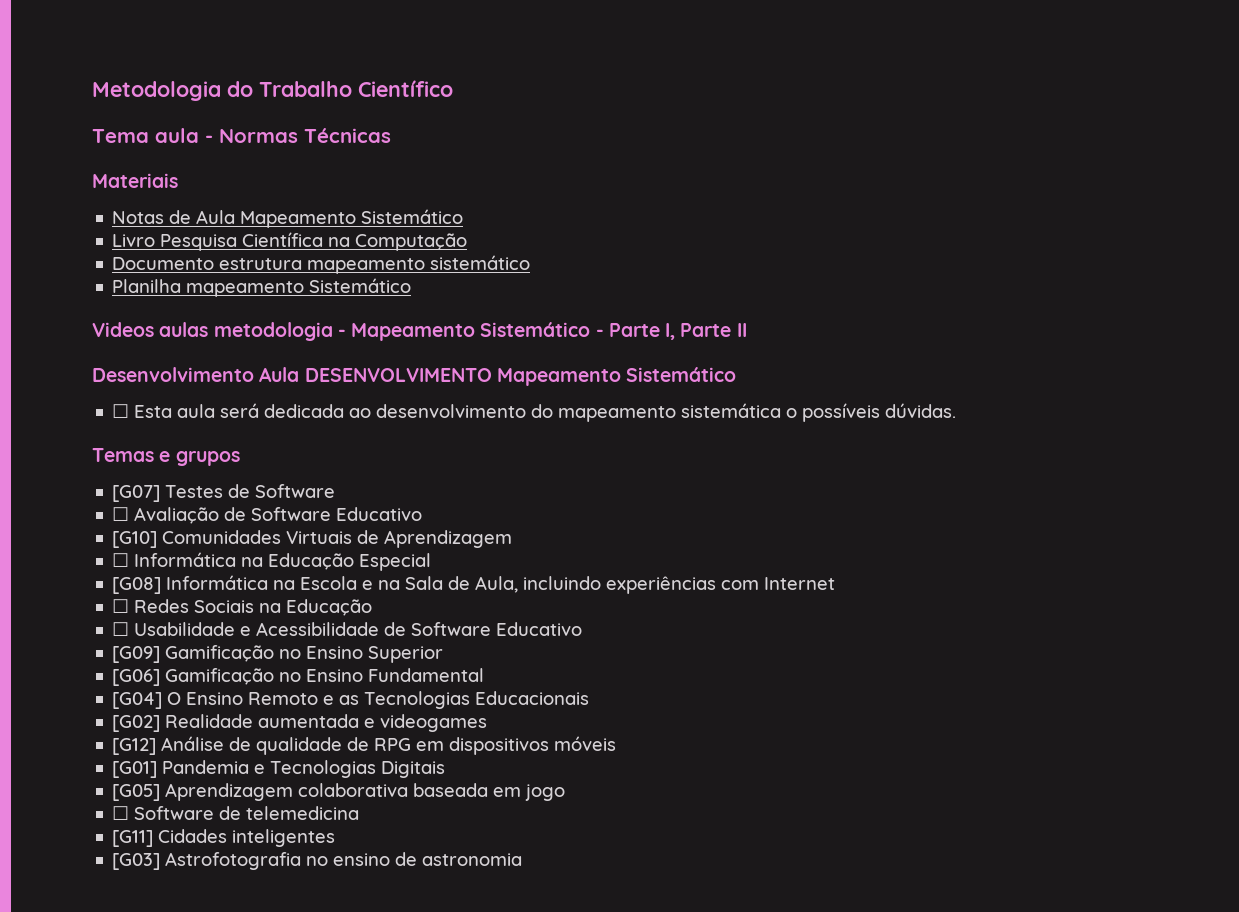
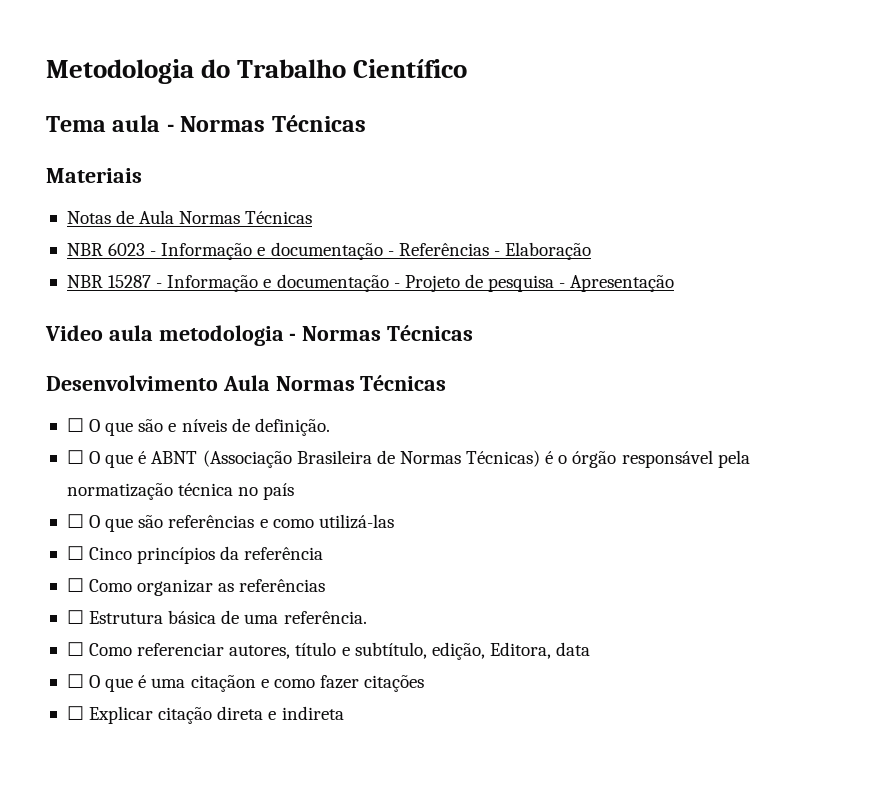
[240,209,464,228] [112,232,468,251] [112,255,531,274] [112,278,412,297] [92,322,747,341] [92,367,737,386] [112,403,957,422] [92,448,240,466] [112,484,336,502] [112,507,423,524] [112,530,513,548] [112,552,432,571] [112,575,836,594] [112,599,373,616] [112,622,583,636] [112,645,444,663] [112,668,485,686] [112,691,590,709] [112,714,488,732] [112,736,617,755] [112,760,446,778] [112,783,566,801] [112,806,360,820] [112,829,336,847] [112,852,523,870] Mapeamento Sistemático // Livro Pesquisa Científica na Computação // Documento estrutura mapeamento sistemático // Planilha mapeamento Sistemático // Videos aulas metodologia - Mapeamento Sistemático - Parte I, Parte II // Desenvolvimento Aula DESENVOLVIMENTO Mapeamento Sistemático // ☐ Esta aula será dedicada ao desenvolvimento do mapeamento sistemática o possíveis dúvidas. // Temas e grupos // [G07] Testes de Software // ☐ Avaliação de Software Educativo // [G10] Comunidades Virtuais de Aprendizagem // ☐ Informática na Educação Especial // [G08] Informática na Escola e na Sala de Aula, incluindo experiências com Internet // ☐ Redes Sociais na Educação // ☐ Usabilidade e Acessibilidade de Software Educativo // [G09] Gamificação no Ensino Superior // [G06] Gamificação no Ensino Fundamental // [G04] O Ensino Remoto e as Tecnologias Educacionais // [G02] Realidade aumentada e videogames // [G12] Análise de qualidade de RPG em dispositivos móveis // [G01] Pandemia e Tecnologias Digitais // [G05] Aprendizagem colaborativa baseada em jogo // ☐ Software de telemedicina // [G11] Cidades inteligentes // [G03] Astrofotografia no ensino de astronomia -> [179,211,313,224] [66,242,592,260] [66,274,675,292] [45,325,474,346] [46,375,447,391] [66,418,330,436] [66,450,750,468] [66,483,295,500] [66,514,394,532] [66,546,324,564] [66,578,326,596] [66,610,367,624] [66,642,591,660] [66,674,425,692] [66,706,344,724] Normas Técnicas // NBR 6023 - Informação e documentação - Referências - Elaboração // NBR 15287 - Informação e documentação - Projeto de pesquisa - Apresentação // Video aula metodologia - Normas Técnicas // Desenvolvimento Aula Normas Técnicas // ☐ O que são e níveis de definição. // ☐ O que é ABNT (Associação Brasileira de Normas Técnicas) é o órgão responsável pela normatização técnica no país // ☐ O que são referências e como utilizá-las // ☐ Cinco princípios da referência // ☐ Como organizar as referências // ☐ Estrutura básica de uma referência. // ☐ Como referenciar autores, título e subtítulo, edição, Editora, data // ☐ O que é uma citaçãon e como fazer citações // ☐ Explicar citação direta e indireta

